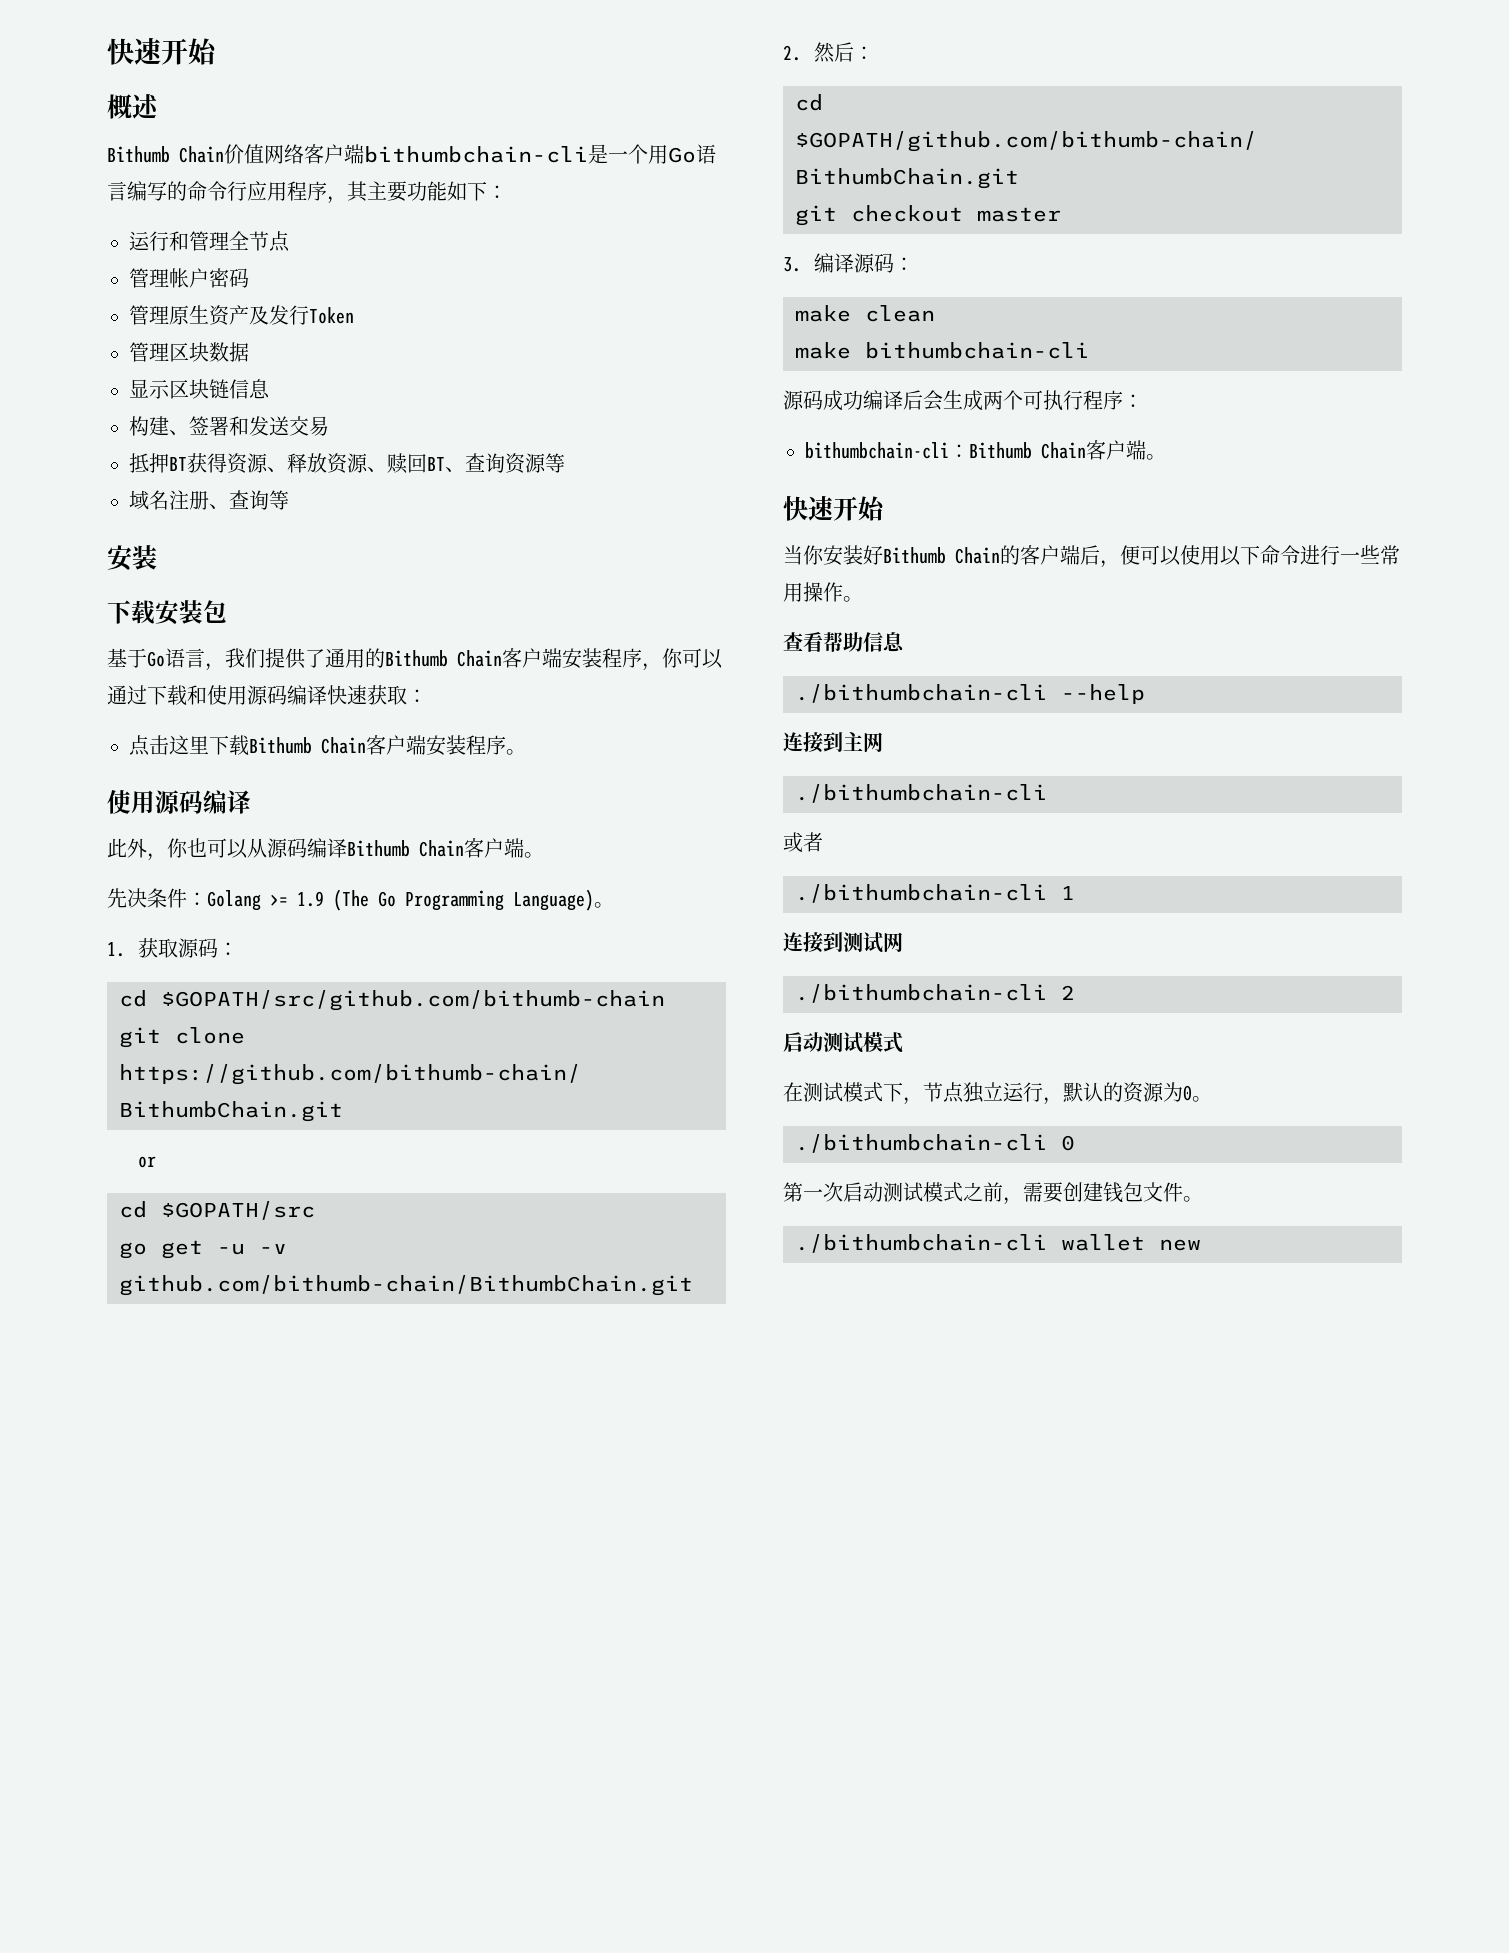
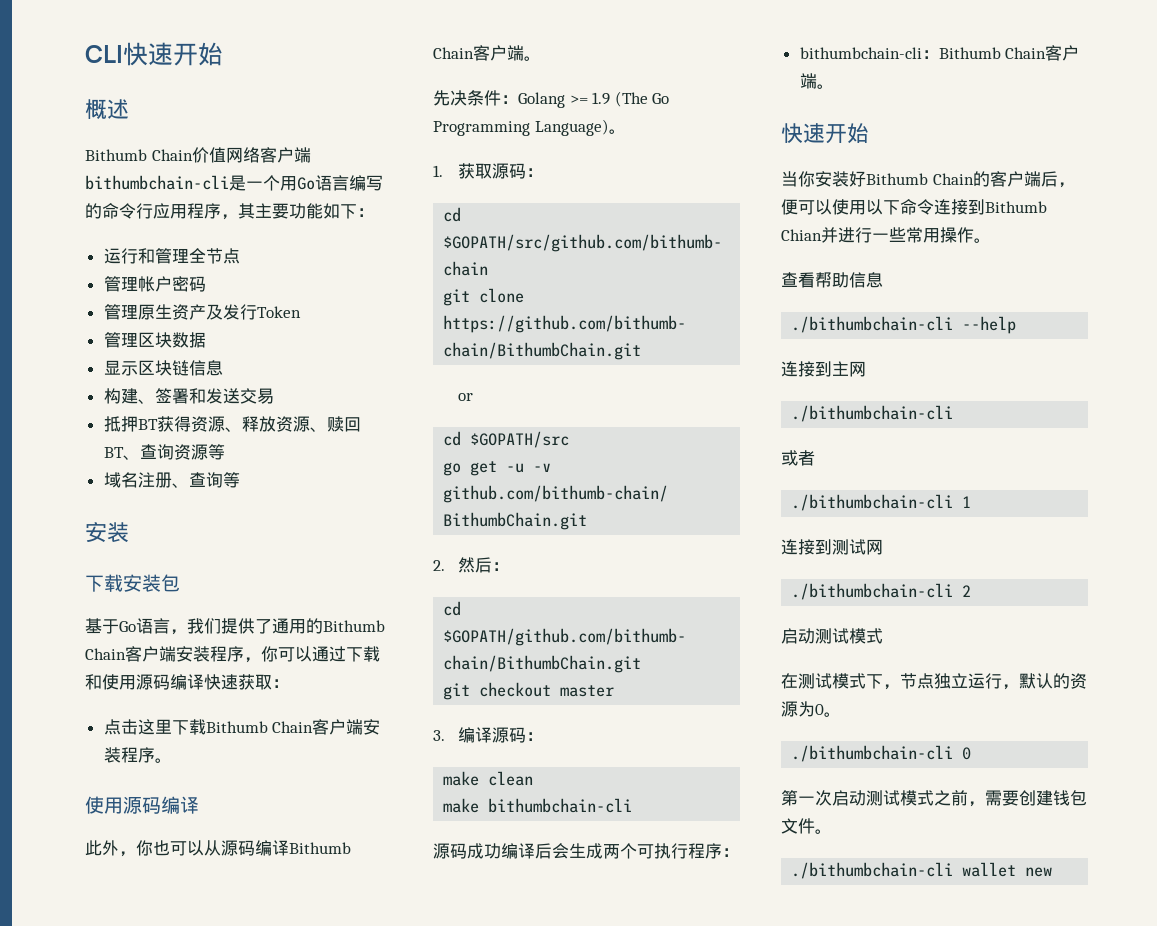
(107, 51) none -> [85,45,123,63] CLI
(1300, 555) none -> [934,199,1047,215] [781,227,838,243] 连接到Bithumb Chian并

